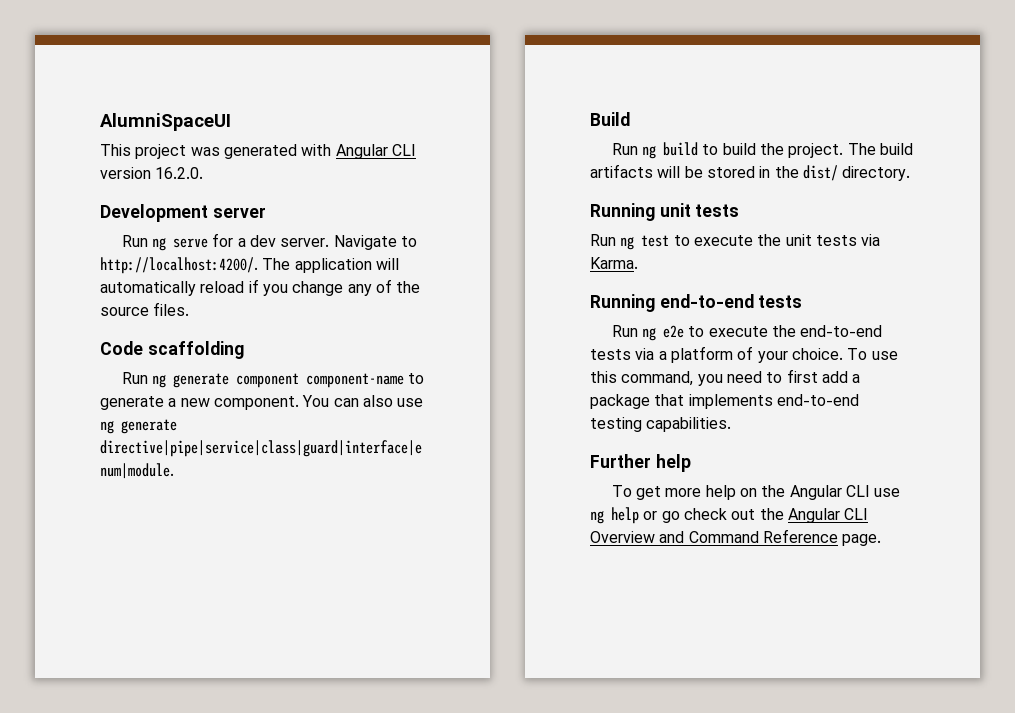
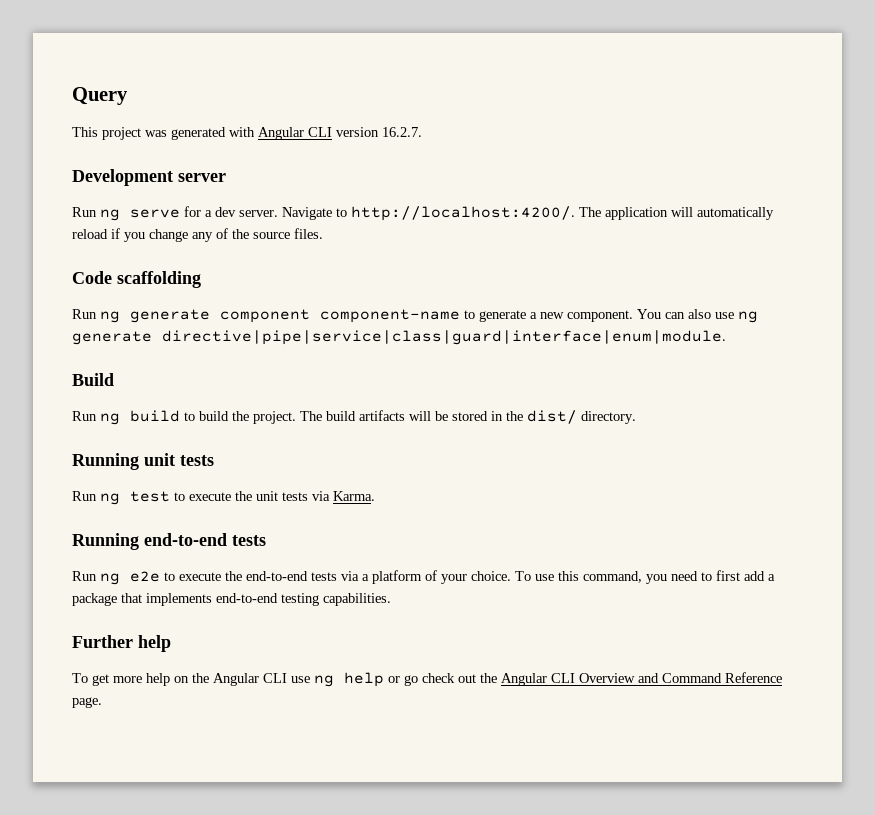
[100,113,231,131] AlumniSpaceUI -> [72,87,128,105] Query
[155,167,204,179] 16.2.0. -> [382,127,422,137] 16.2.7.

